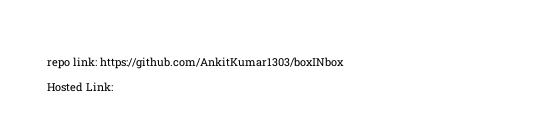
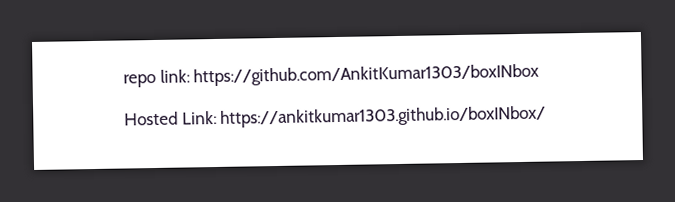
(113, 86) none -> [220,105,547,128] https://ankitkumar1303.github.io/boxINbox/

